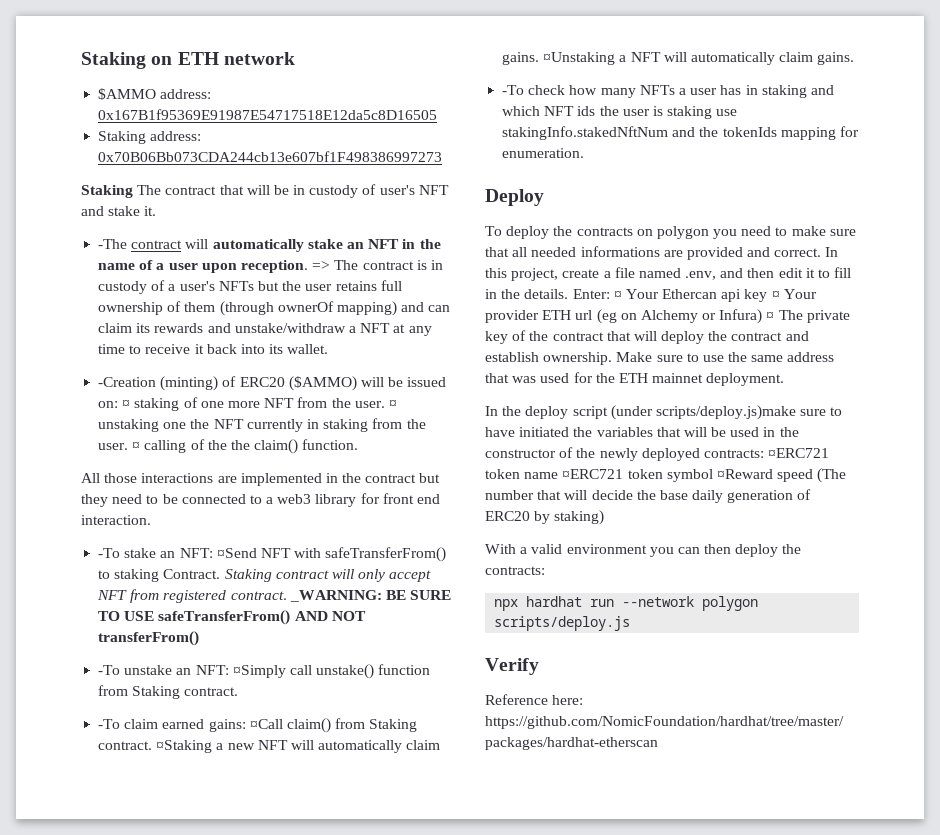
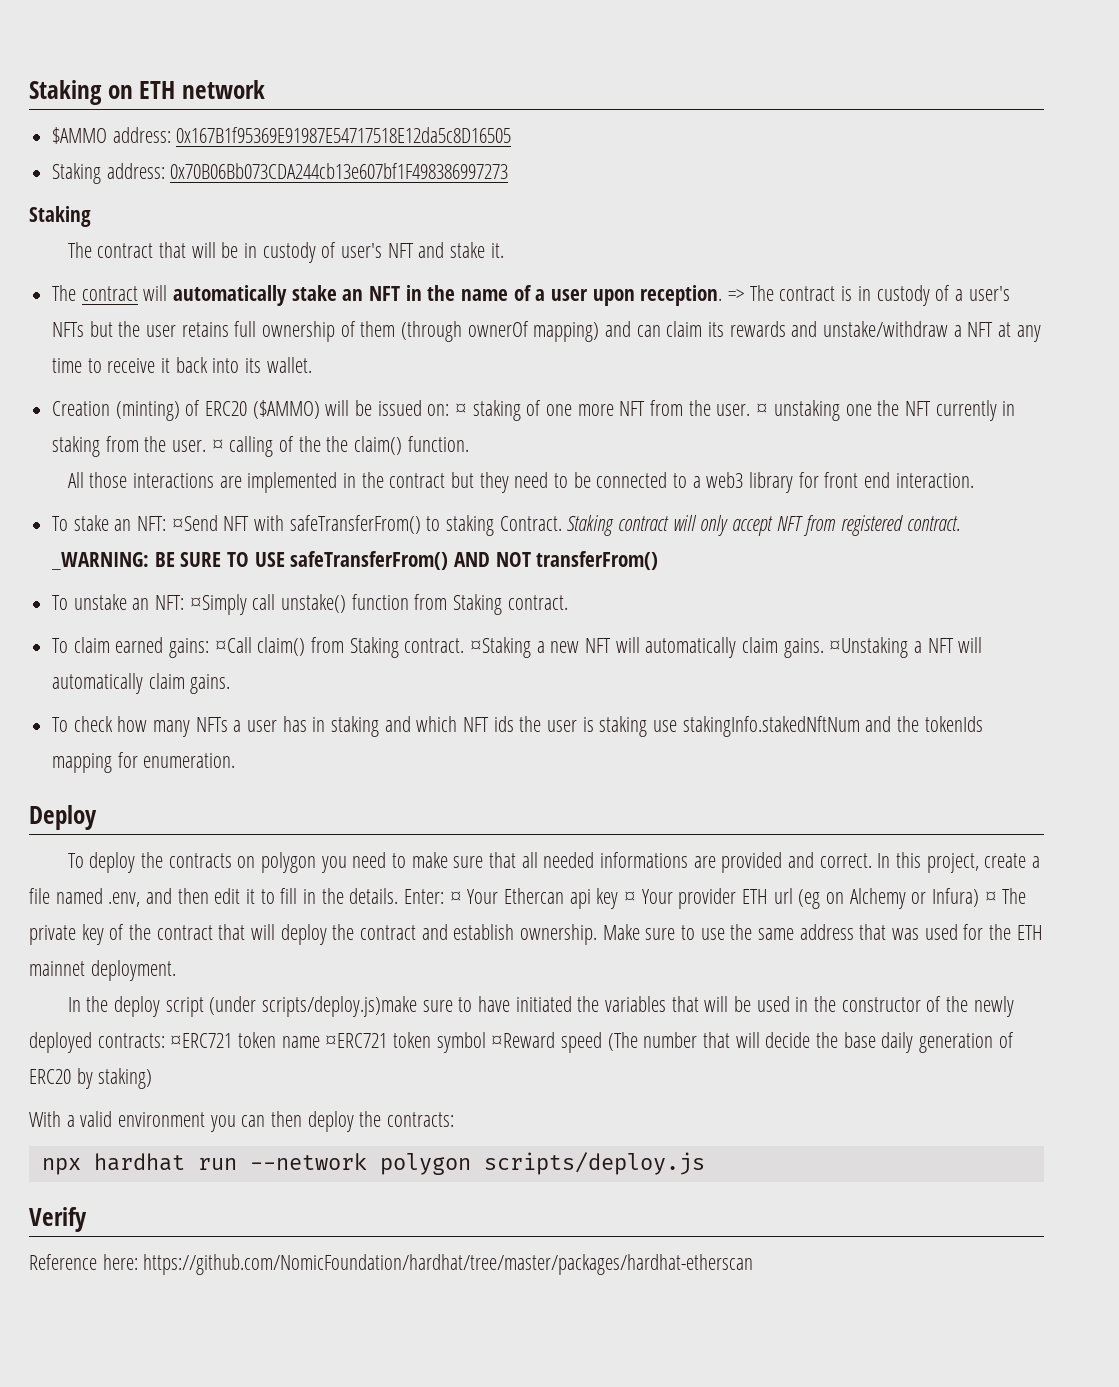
(133, 191) none -> (91, 216) //
[98,239,128,249] -The -> [52,285,77,301] The
[98,377,157,387] -Creation -> [52,401,111,416] Creation
[98,548,121,558] -To -> [52,516,69,531] To
[98,665,121,675] -To -> [52,595,69,610] To
[98,719,121,729] -To -> [52,638,69,653] To
[502,85,525,95] -To -> [52,717,69,732] To

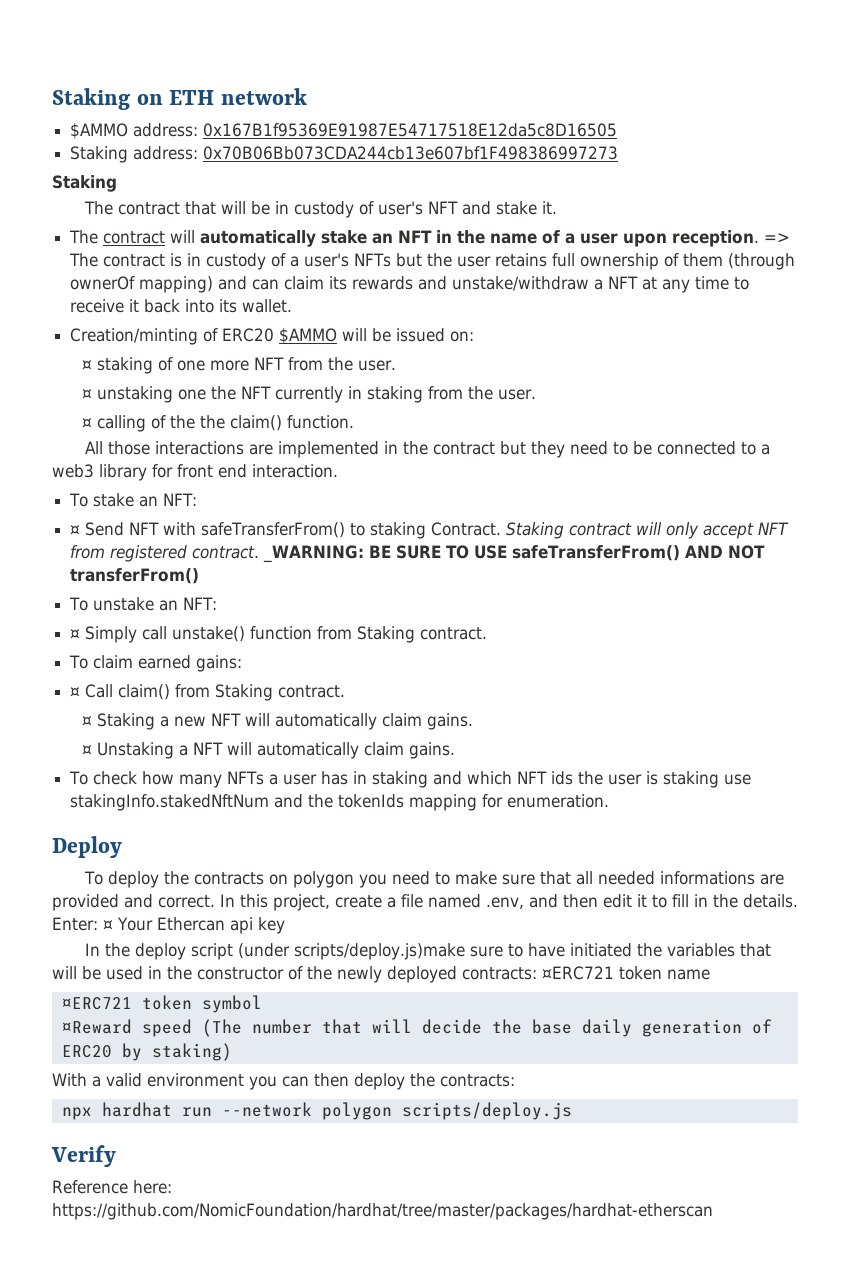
[52,400,320,421] Creation (minting) of ERC20 ($AMMO) -> [70,328,338,345] Creation/minting of ERC20 $AMMO
(450, 410) none -> (475, 336) //
(751, 410) none -> (397, 365) //
(207, 446) none -> (537, 394) //
[171,515,218,531] ¤Send -> [70,522,125,536] // ¤ Send
[189,594,247,615] ¤Simply -> [70,626,138,643] // ¤ Simply
[214,637,252,653] ¤Call -> [70,684,114,698] // ¤ Call
[470,637,532,658] ¤Staking -> [82,713,156,730] // ¤ Staking
[829,637,909,658] ¤Unstaking -> [82,742,175,759] // ¤ Unstaking
[624,888,1027,909] [29,924,1043,945] [29,960,176,981] ¤ Your provider ETH url (eg on Alchemy or Infura) ¤ The private key of the contract that will deploy the contract and establish ownership. Make sure to use the same address that was used for the ETH mainnet deployment. -> (285, 925) none
(320, 1042) none -> (710, 974) //
(486, 1042) none -> (262, 1004) //

